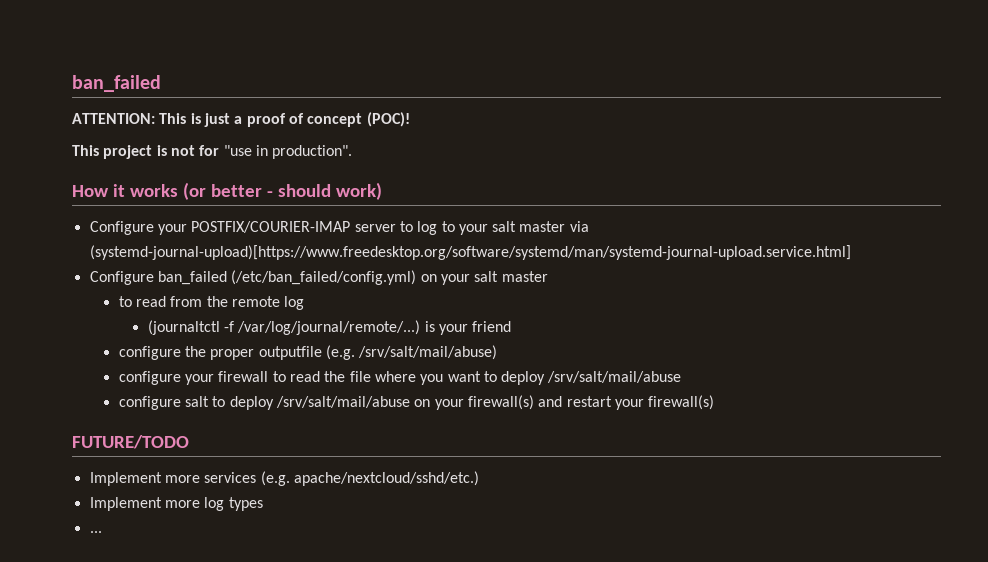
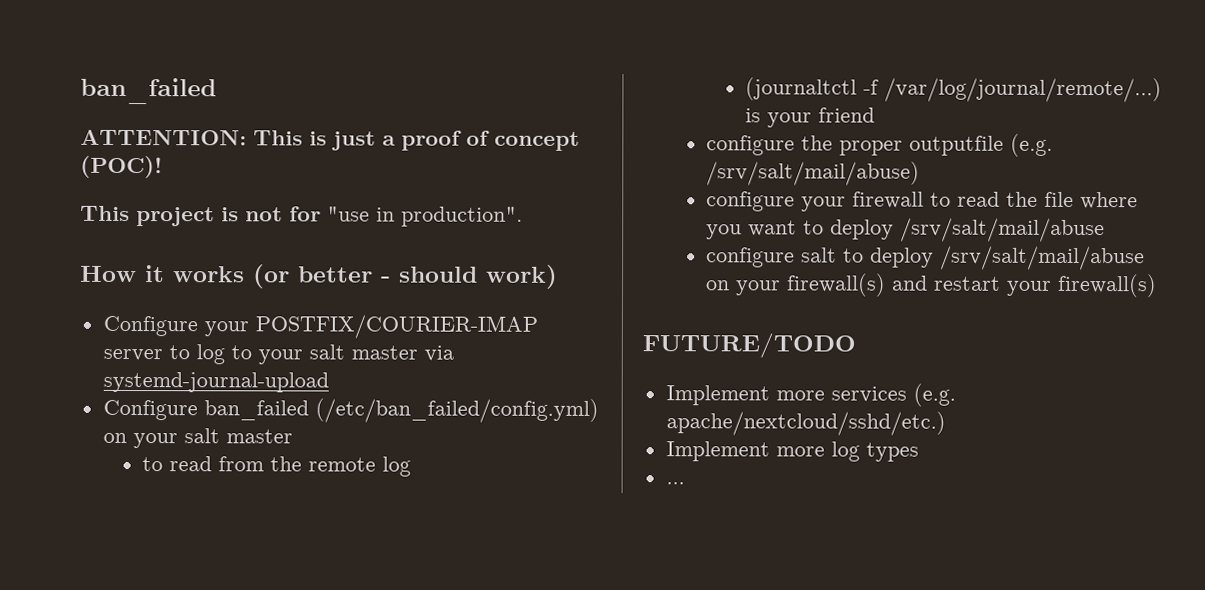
[89,245,851,260] (systemd-journal-upload)[https://www.freedesktop.org/software/systemd/man/systemd-journal-upload.service.html] -> [102,371,329,393] systemd-journal-upload

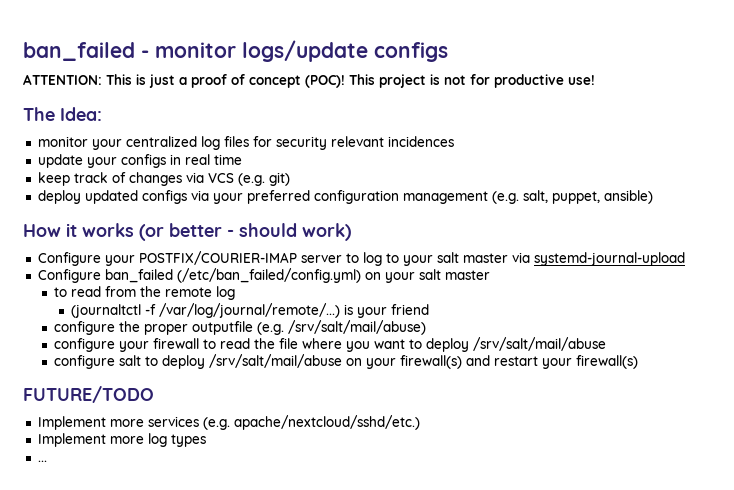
[80,77,217,105] ban_failed -> [23,40,448,62] ban_failed - monitor logs/update configs
(163, 167) // -> (345, 81) none
[327,206,523,227] "use in production". -> [494,74,595,88] [23,107,102,121] [37,136,454,150] [37,154,242,168] [37,172,290,186] [37,190,653,204] productive use! // The Idea: // monitor your centralized log files for security relevant incidences // update your configs in real time // keep track of changes via VCS (e.g. git) // deploy updated configs via your preferred configuration management (e.g. salt, puppet, ansible)

